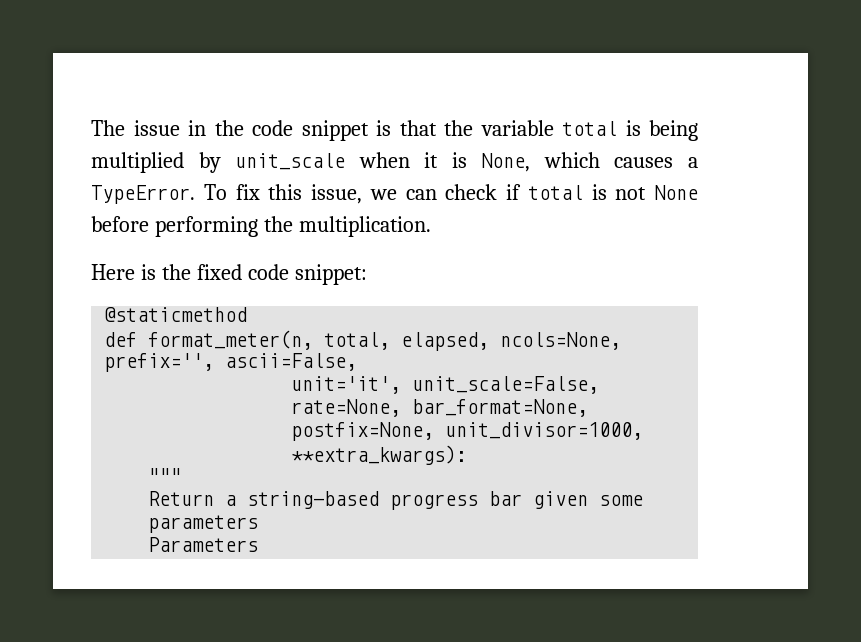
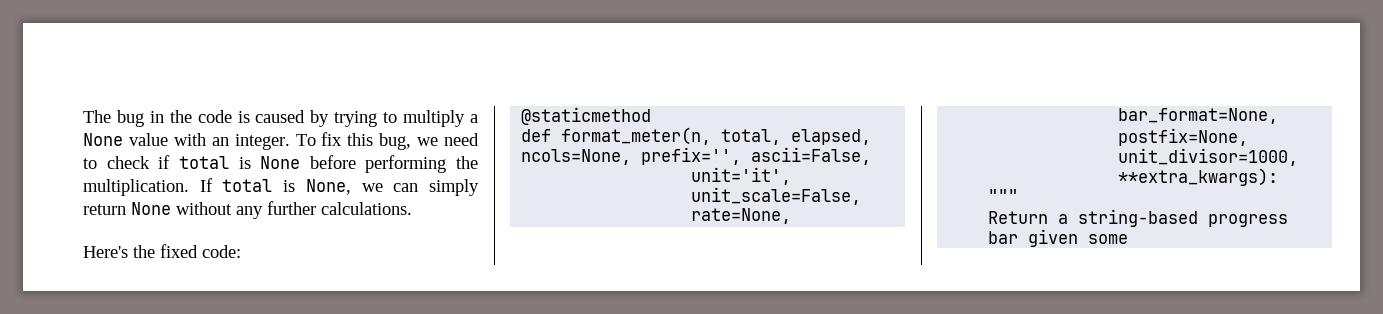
[133,120,180,136] issue -> [116,110,144,127] bug
[301,120,698,141] [91,152,698,173] [91,184,437,204] snippet is that the variable total is being multiplied by unit_scale when it is None, which causes a TypeError. To fix this issue, we can -> [237,110,479,127] [83,132,479,150] [83,158,97,169] is caused by trying to multiply a None value with an integer. To fix this bug, we need to
[615,187,647,200] not -> (251, 163) none
[91,264,367,285] // Here is the fixed code snippet: -> [199,178,480,196] [83,201,412,219] [83,244,241,258] If total is None, we can simply return None without any further calculations. // Here's the fixed code:
[148,515,259,533] [148,537,259,552] parameters // Parameters -> (1129, 239) none

